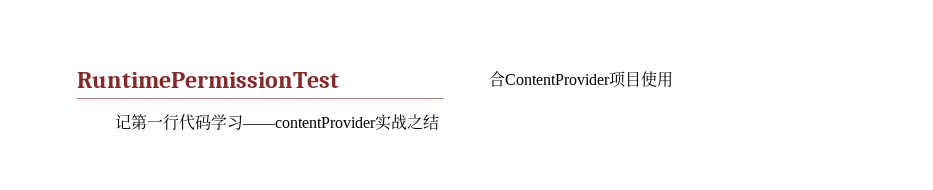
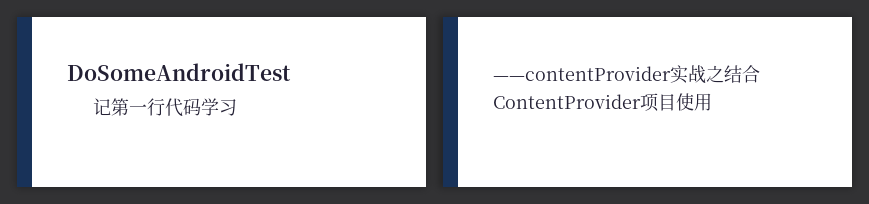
[77,72,339,88] RuntimePermissionTest -> [67,63,291,81] DoSomeAndroidTest

